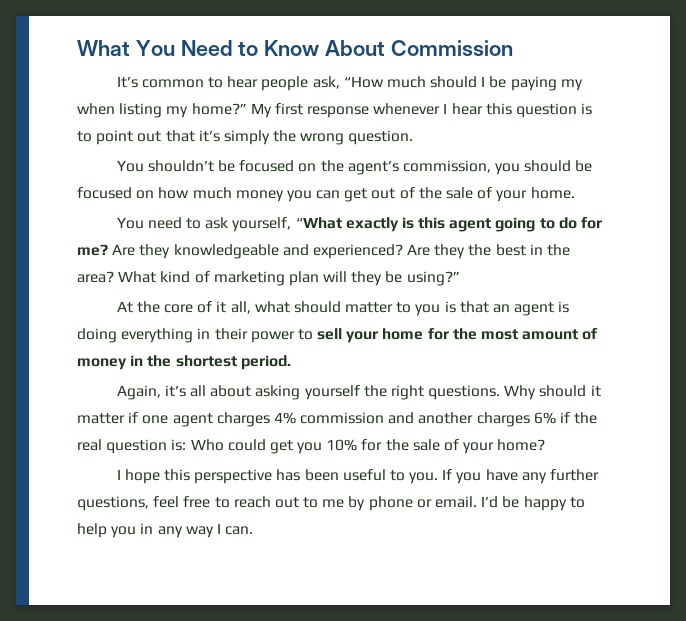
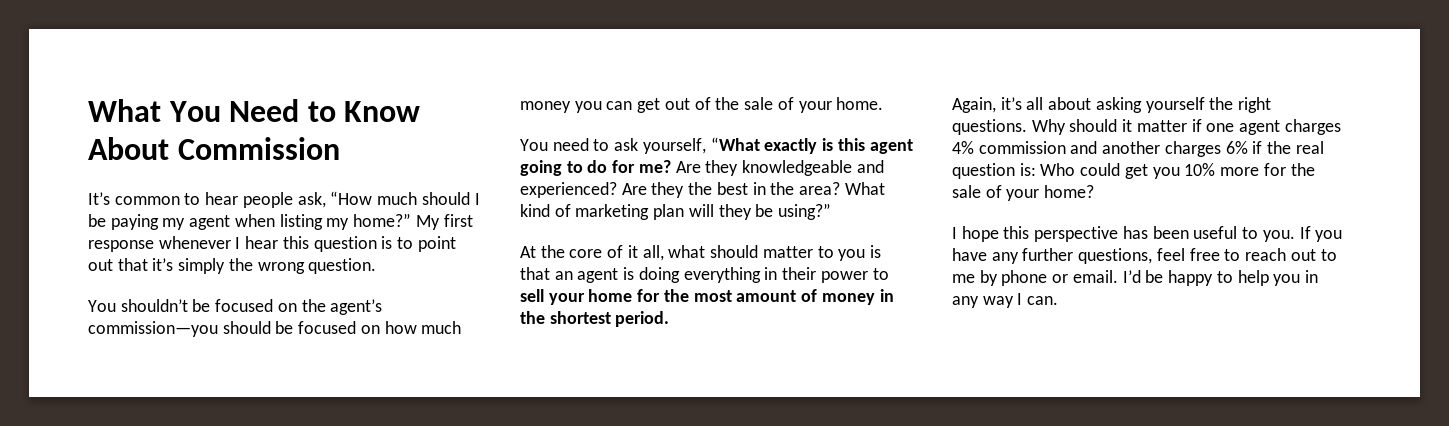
(583, 85) none -> [189,215,231,230] agent
[402,160,521,175] commission, you -> [88,321,218,337] commission—you
(358, 445) none -> [1220,167,1260,176] more

